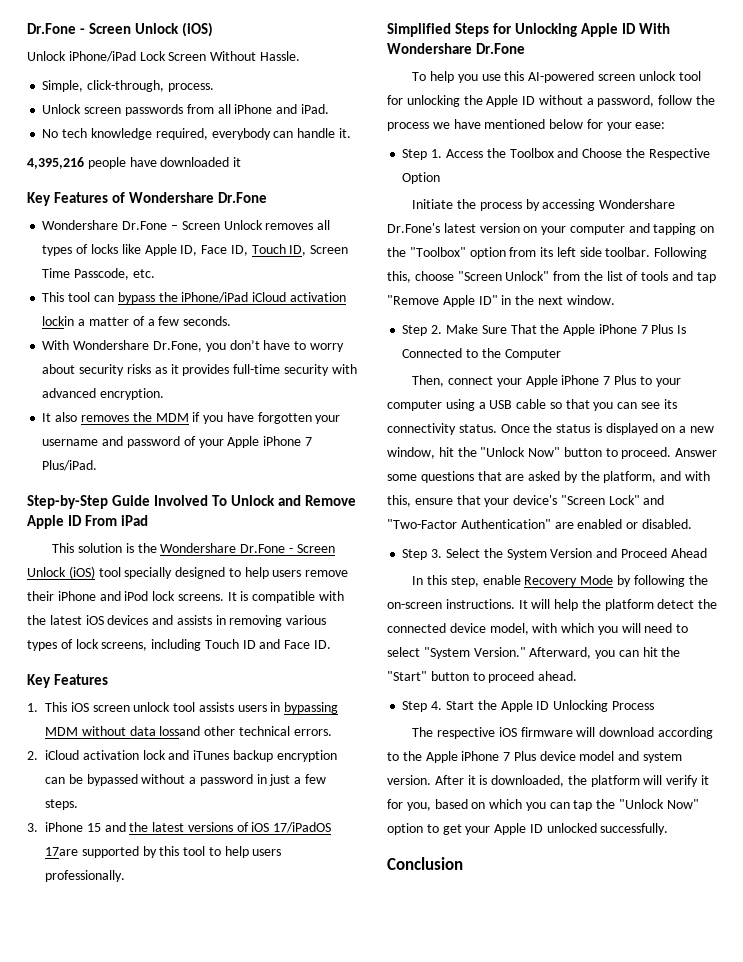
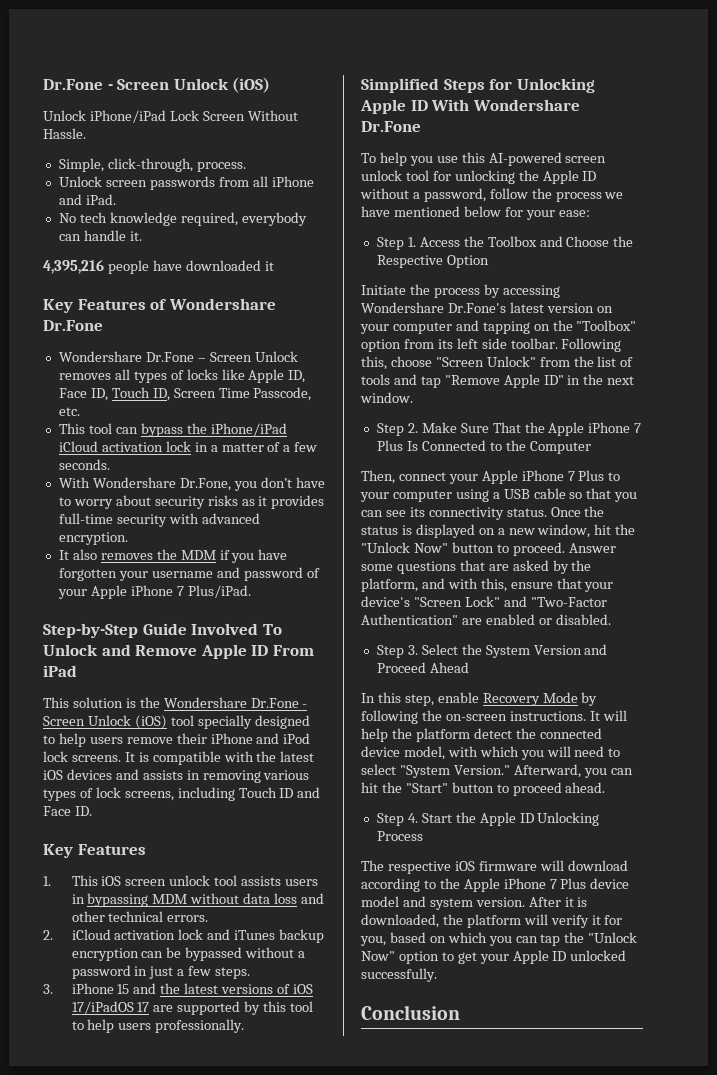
[42,316,75,326] lockin -> [165,441,208,452] lock in
[159,726,201,736] lossand -> [274,893,324,904] loss and
[45,847,78,856] 17are -> [137,1002,174,1012] 17 are

